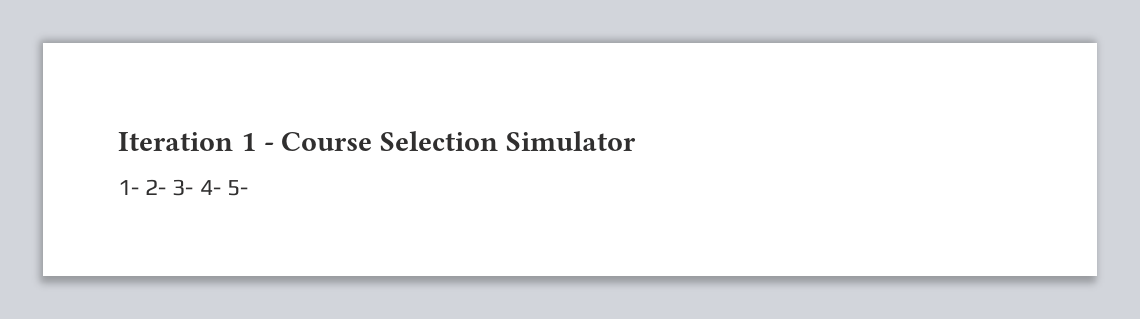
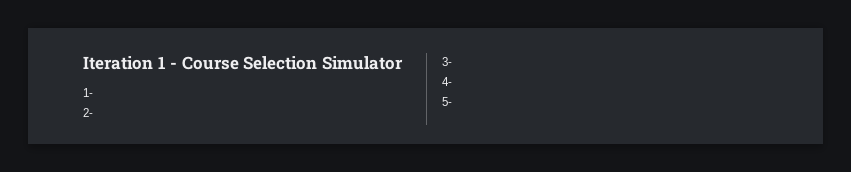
(139, 187) none -> (93, 92) //
(167, 187) none -> (93, 112) //
(194, 187) none -> (452, 61) //
(221, 187) none -> (452, 81) //

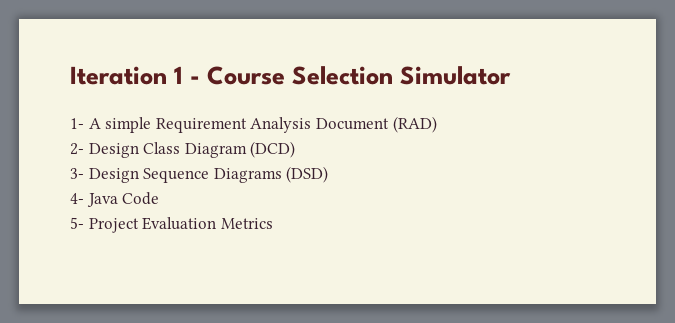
[83,108,93,117] [442,57,452,66] // 2- // 3- -> [88,116,437,133] [70,141,296,158] [70,166,329,183] A simple Requirement Analysis Document (RAD) // 2- Design Class Diagram (DCD) // 3- Design Sequence Diagrams (DSD)
(452, 81) none -> [86,192,160,207] Java Code
(452, 101) none -> [88,217,273,233] Project Evaluation Metrics

